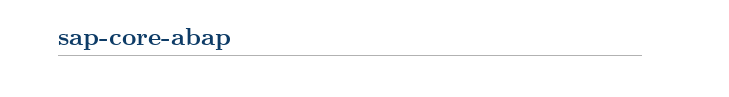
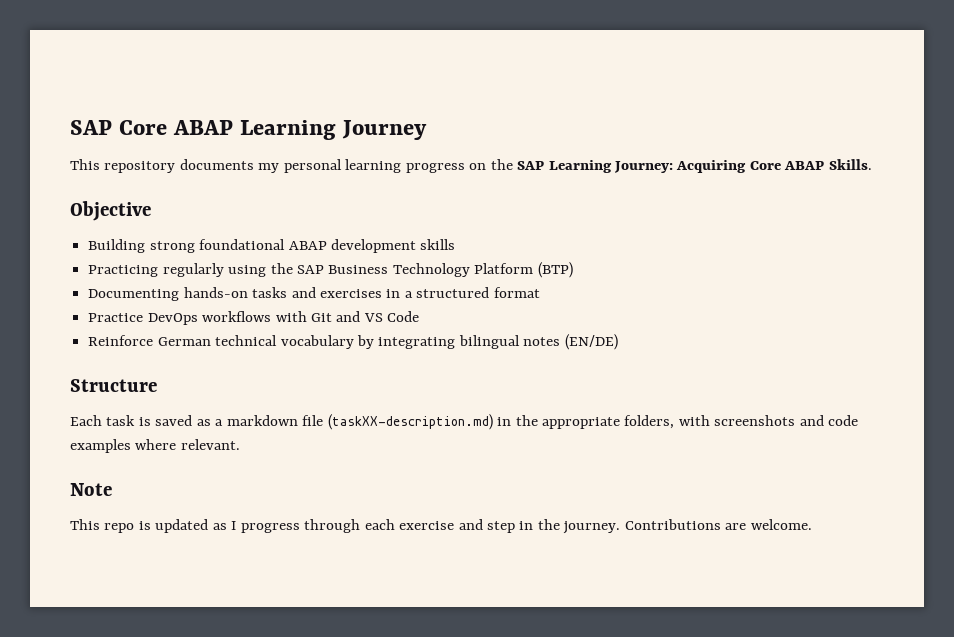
[58,28,231,50] sap-core-abap -> [70,120,428,140] [70,159,872,173] [70,201,151,221] [88,239,456,253] [88,262,573,278] [88,287,540,301] [88,311,420,325] [88,334,618,350] [70,379,157,392] [70,414,859,430] [70,439,240,453] [70,483,112,496] [70,519,812,534] SAP Core ABAP Learning Journey // This repository documents my personal learning progress on the SAP Learning Journey: Acquiring Core ABAP Skills. // Objective // Building strong foundational ABAP development skills // Practicing regularly using the SAP Business Technology Platform (BTP) // Documenting hands-on tasks and exercises in a structured format // Practice DevOps workflows with Git and VS Code // Reinforce German technical vocabulary by integrating bilingual notes (EN/DE) // Structure // Each task is saved as a markdown file (taskXX-description.md) in the appropriate folders, with screenshots and code examples where relevant. // Note // This repo is updated as I progress through each exercise and step in the journey. Contributions are welcome.

